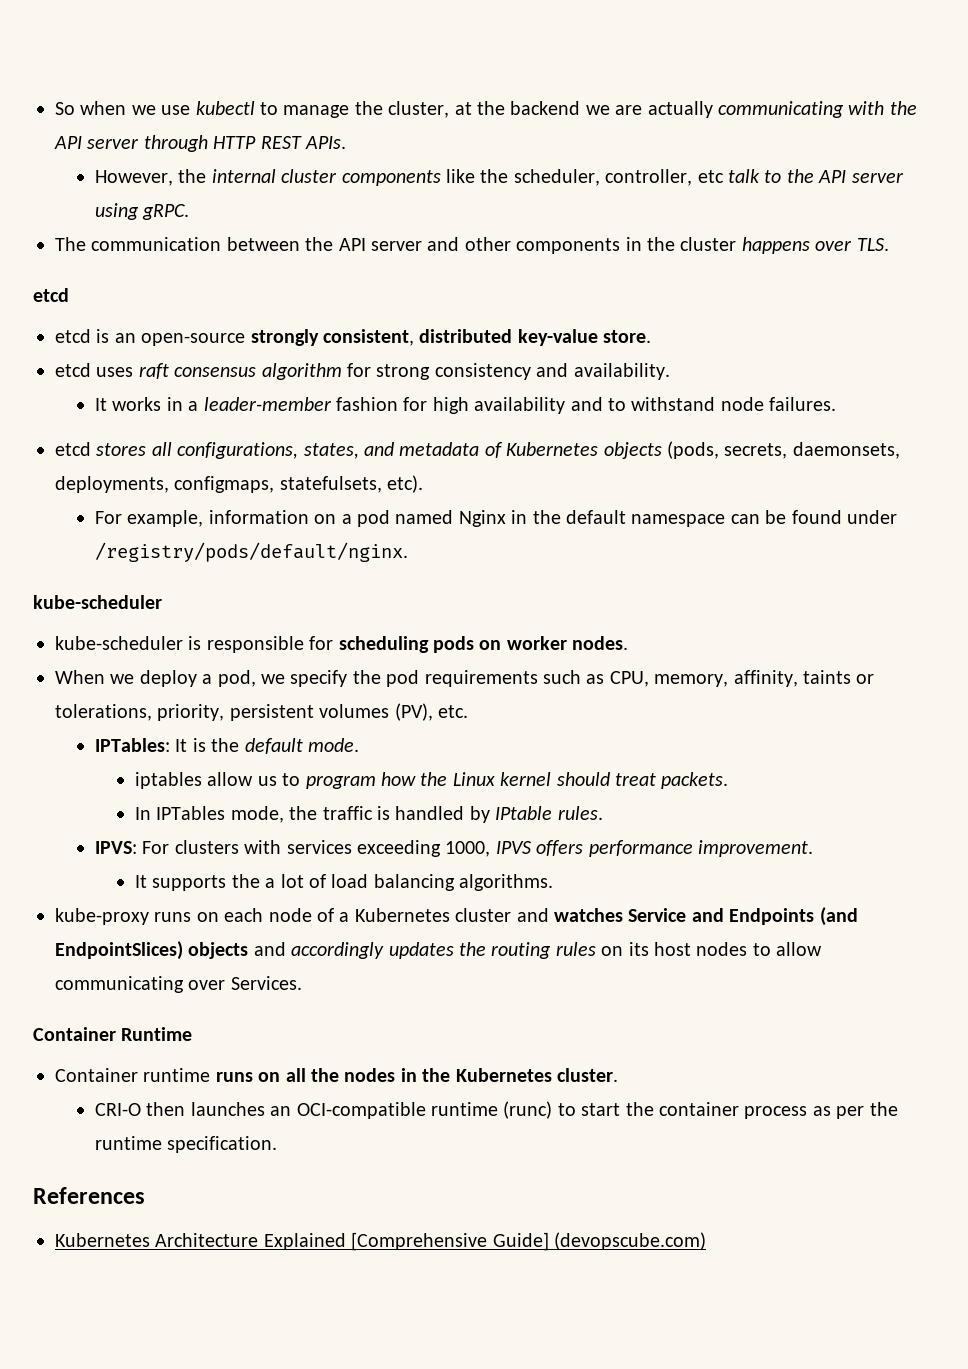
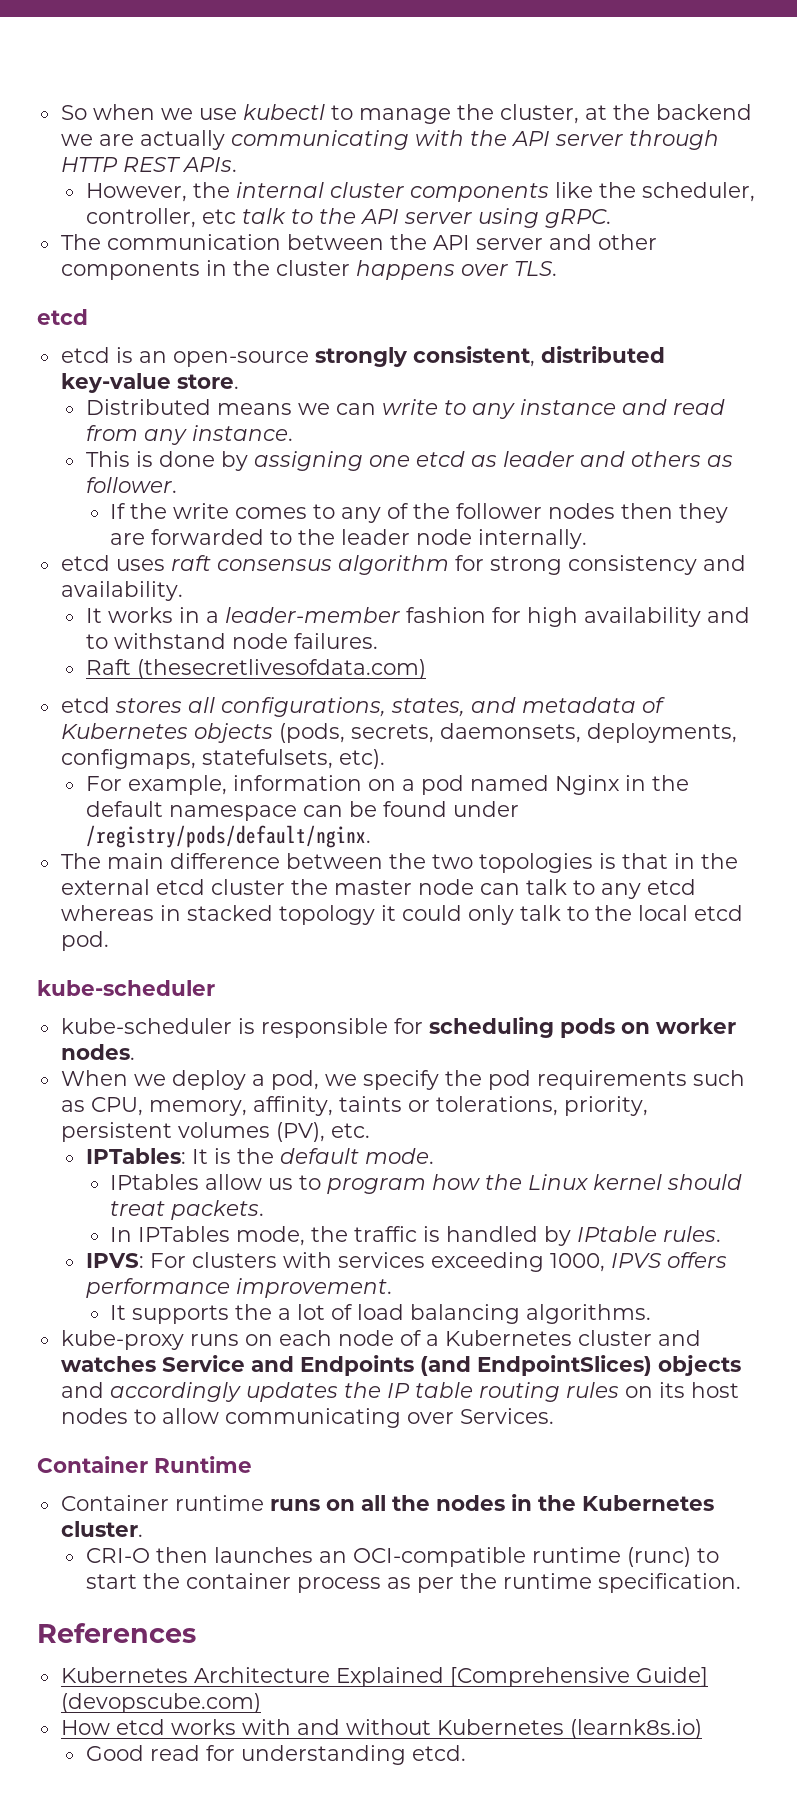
(652, 336) none -> [85,399,725,419] [85,425,293,445] [85,451,733,471] [85,477,177,493] [110,503,729,523] [110,529,588,549] // Distributed means we can write to any instance and read from any instance. // This is done by assigning one etcd as leader and others as follower. // If the write comes to any of the follower nodes then they are forwarded to the leader node internally.
(837, 404) none -> [85,659,426,679] // Raft (thesecretlivesofdata.com)
(408, 552) none -> [60,853,738,873] [60,879,696,899] [60,905,743,925] [60,931,109,951] // The main difference between the two topologies is that in the external etcd cluster the master node can talk to any etcd whereas in stacked topology it could only talk to the local etcd pod.
[134,772,202,789] iptables -> [110,1174,200,1190] IPtables
(486, 949) none -> [386,1382,473,1398] IP table
(706, 1241) none -> [60,1719,702,1739] [85,1745,466,1765] // How etcd works with and without Kubernetes (learnk8s.io) // Good read for understanding etcd.

